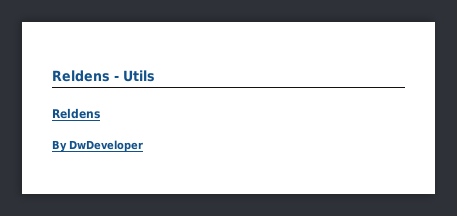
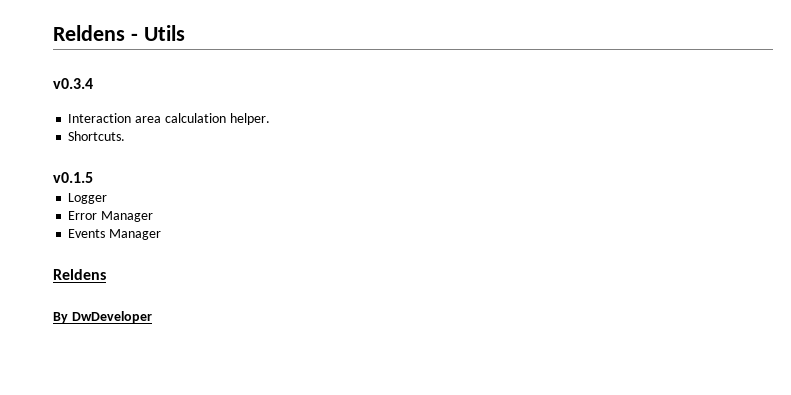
(155, 76) none -> [53,78,93,89] [68,113,270,125] [68,131,126,141] [53,172,93,183] [68,193,108,204] [68,211,154,222] [68,229,162,240] // v0.3.4 // Interaction area calculation helper. // Shortcuts. // v0.1.5 // Logger // Error Manager // Events Manager

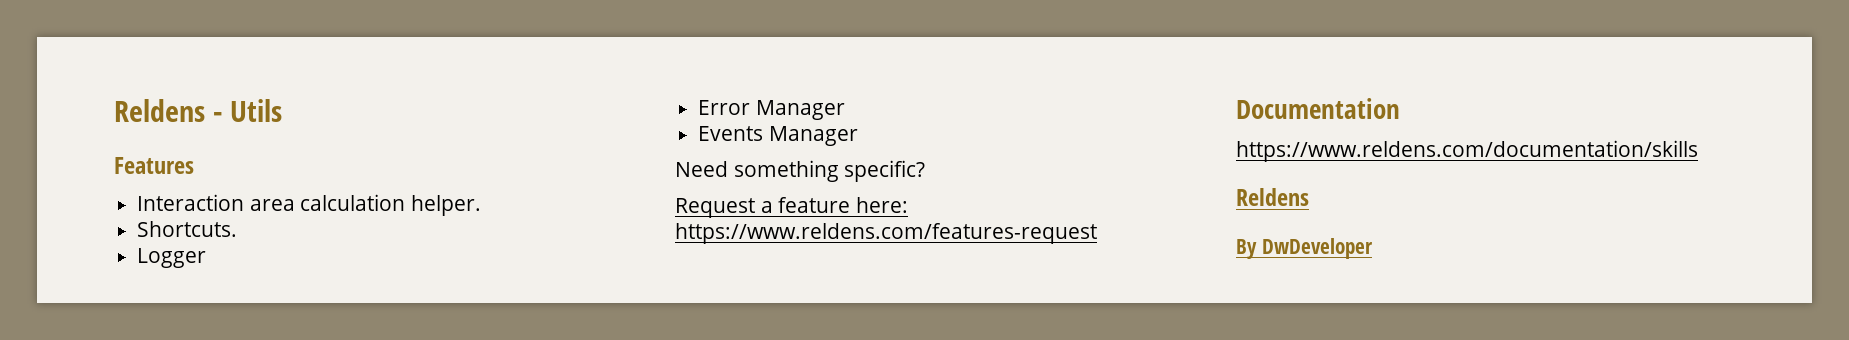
[53,78,93,89] v0.3.4 -> [114,157,194,174] Features
[53,172,93,183] // v0.1.5 -> (238, 229) none
(162, 234) none -> [675,160,926,182] [675,197,909,218] [675,223,1097,244] [1236,98,1400,119] [1236,140,1698,162] // Need something specific? // Request a feature here: https://www.reldens.com/features-request // Documentation // https://www.reldens.com/documentation/skills

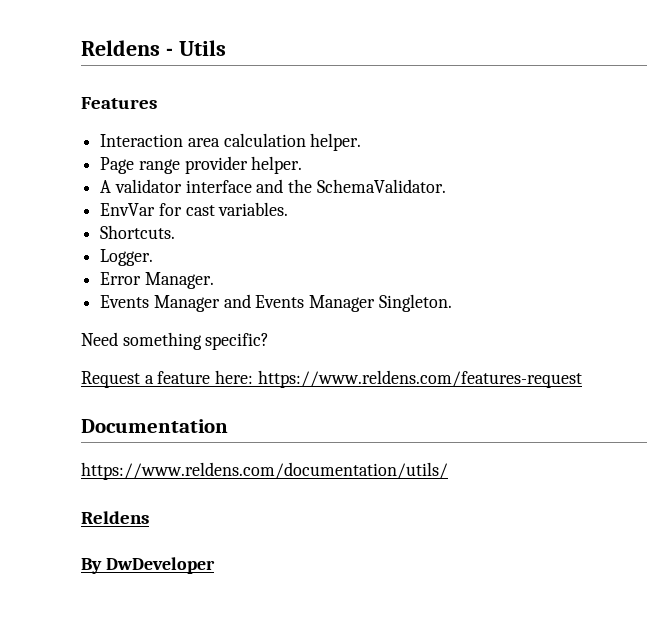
(482, 205) none -> [100,156,303,174] [100,179,446,193] [100,202,289,216] // Page range provider helper. // A validator interface and the SchemaValidator. // EnvVar for cast variables.
[137,248,207,268] Logger -> [100,249,154,266] Logger.
[755,100,845,120] [698,126,858,146] Manager // Events Manager -> [144,272,214,289] [100,294,452,312] Manager. // Events Manager and Events Manager Singleton.
[1236,140,1698,162] https://www.reldens.com/documentation/skills -> [81,462,448,480] https://www.reldens.com/documentation/utils/

